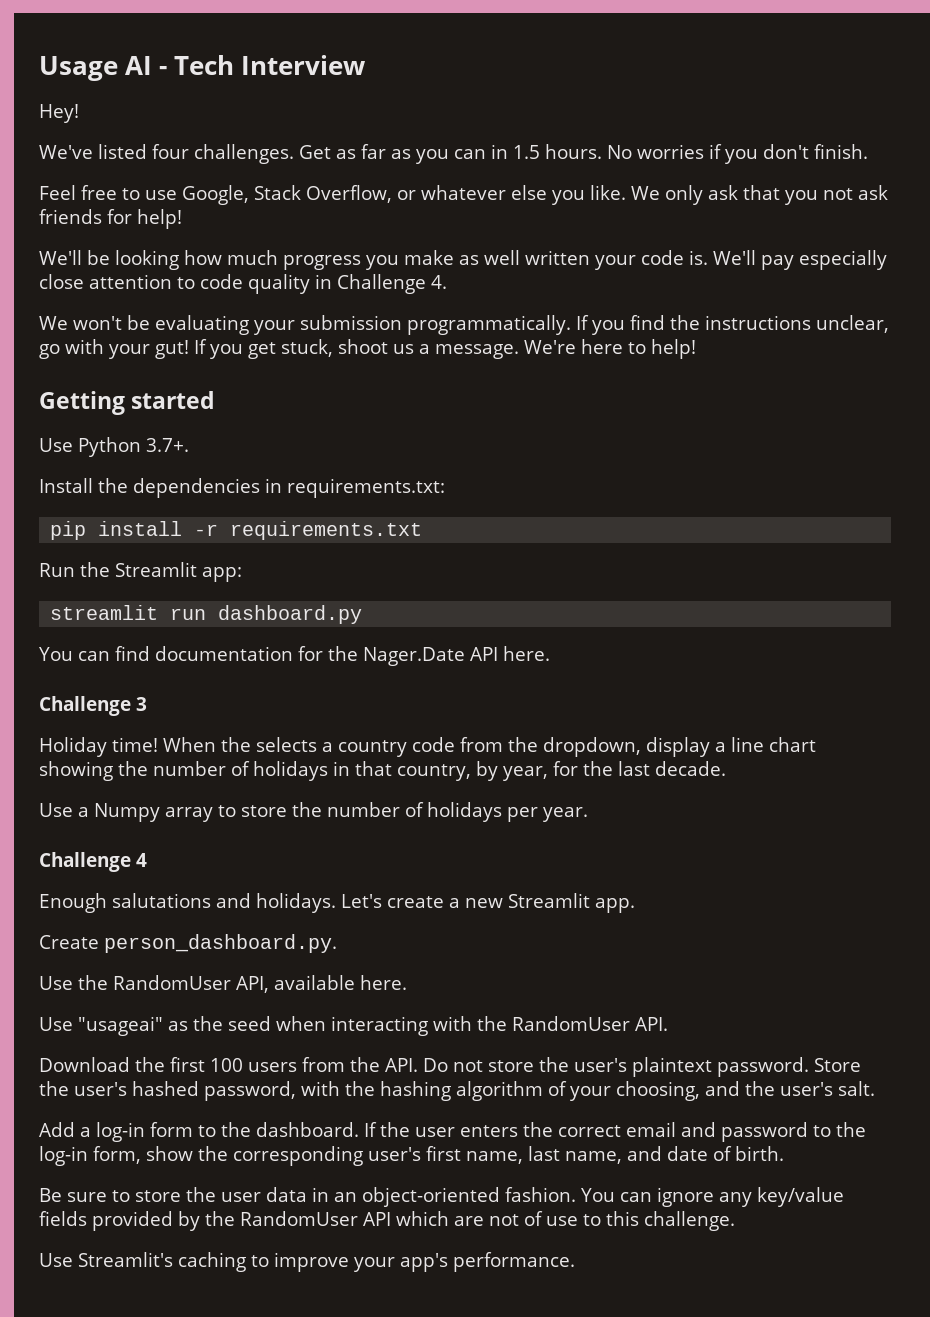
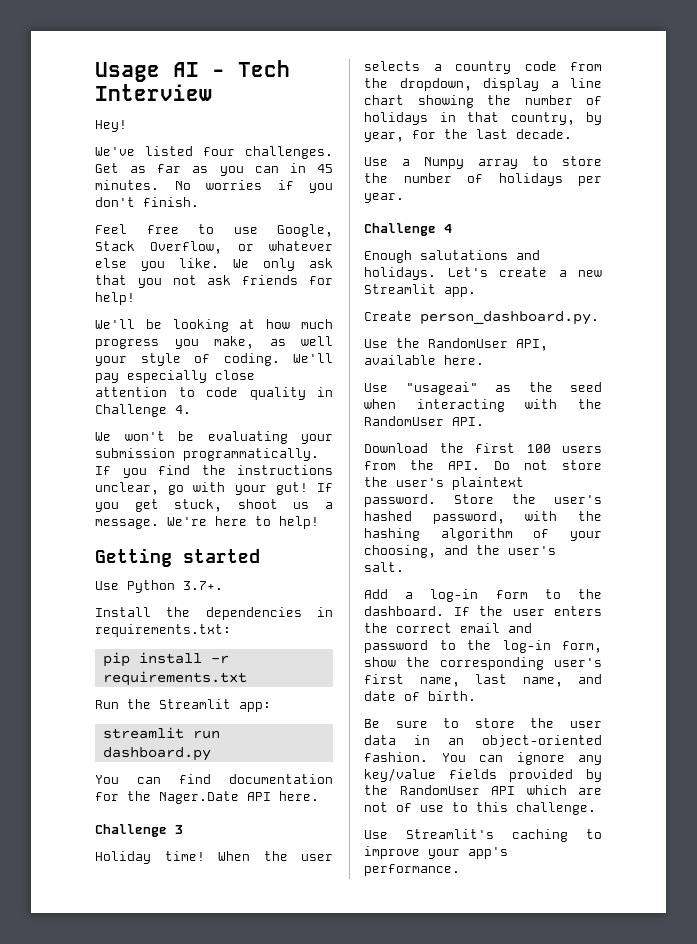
[513,144,602,159] 1.5 hours. -> [317,164,333,173] [95,180,159,190] 45 minutes.
(179, 260) none -> [239,319,256,329] at
[404,250,454,265] make -> [214,336,254,349] make,
[525,250,708,270] written your code is. -> [95,353,280,366] your style of coding.
(251, 744) none -> [301,854,333,861] user

